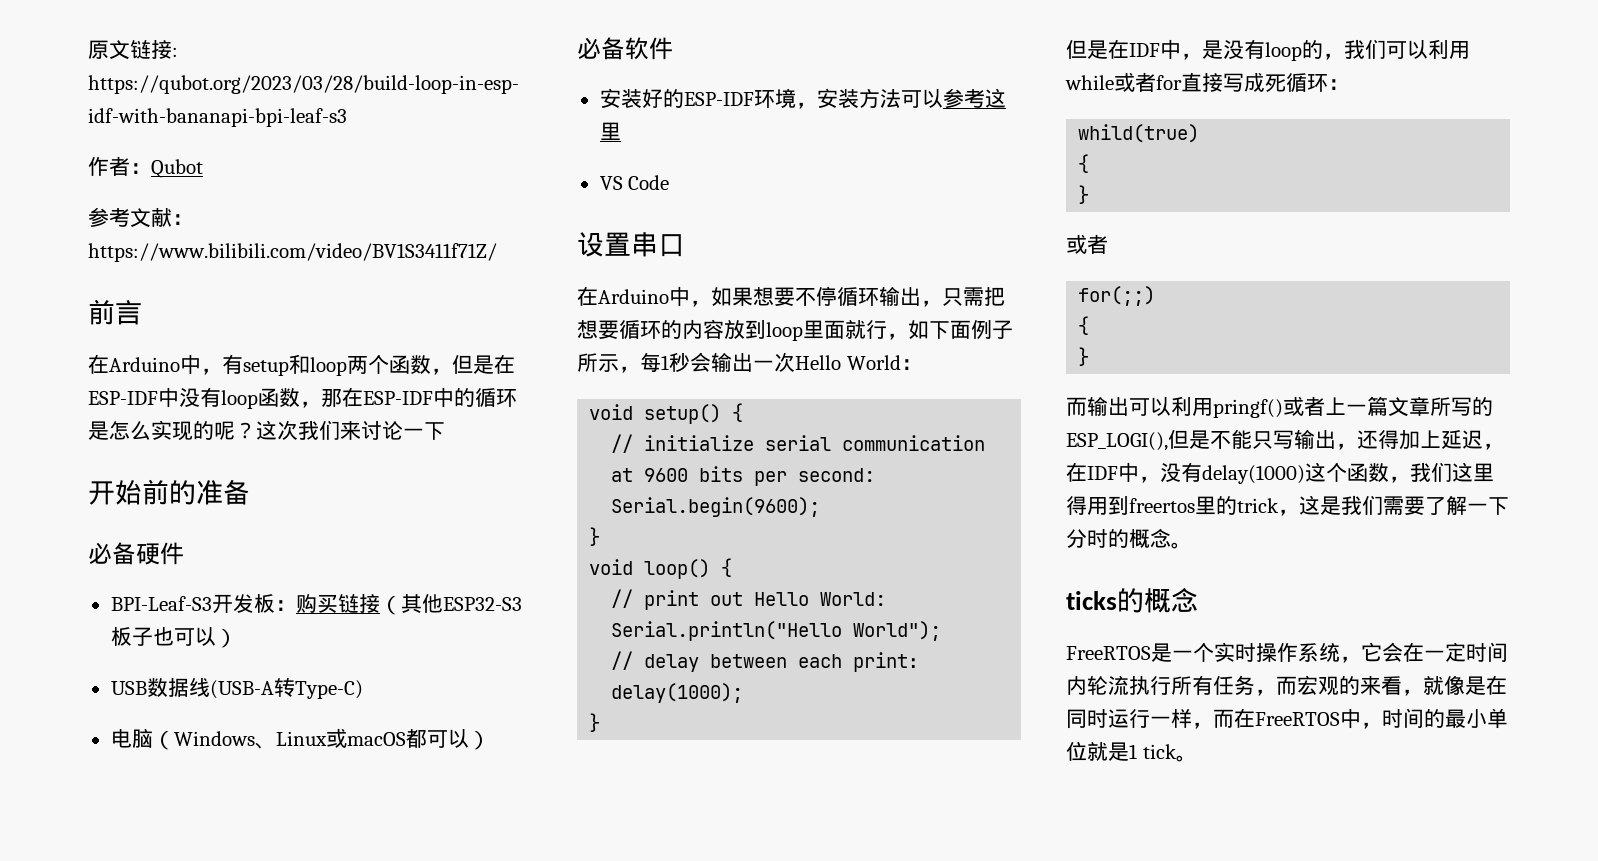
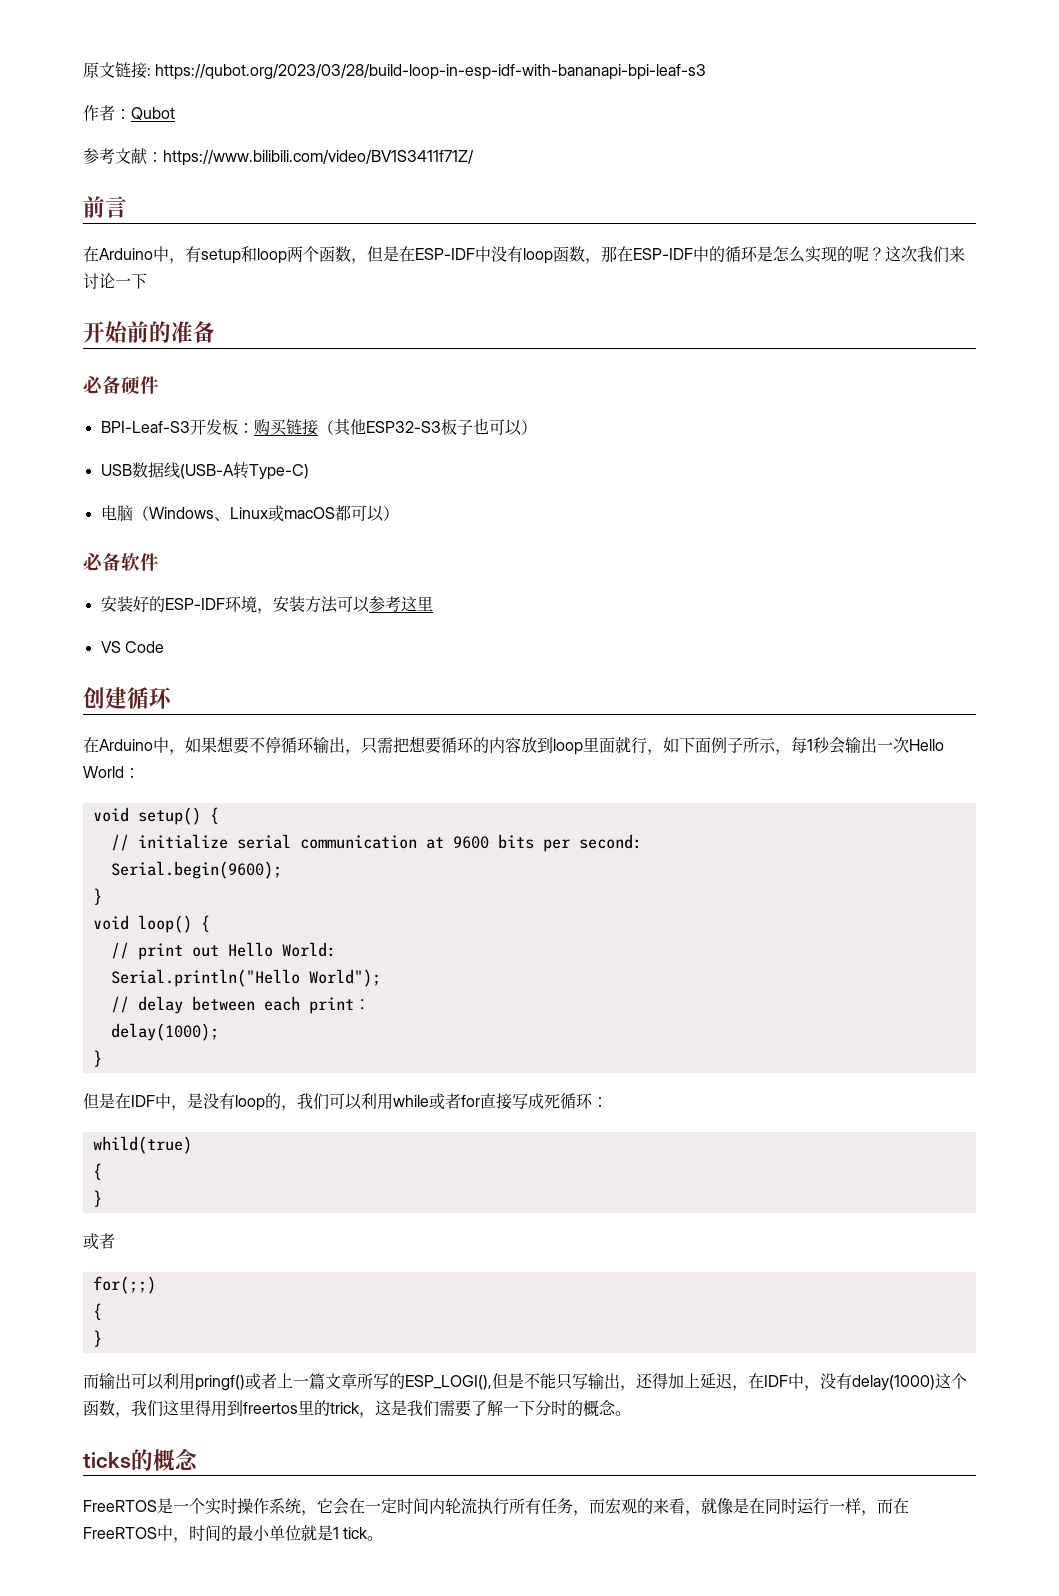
[577,232,685,257] 设置串口 -> [83,687,172,709] 创建循环

